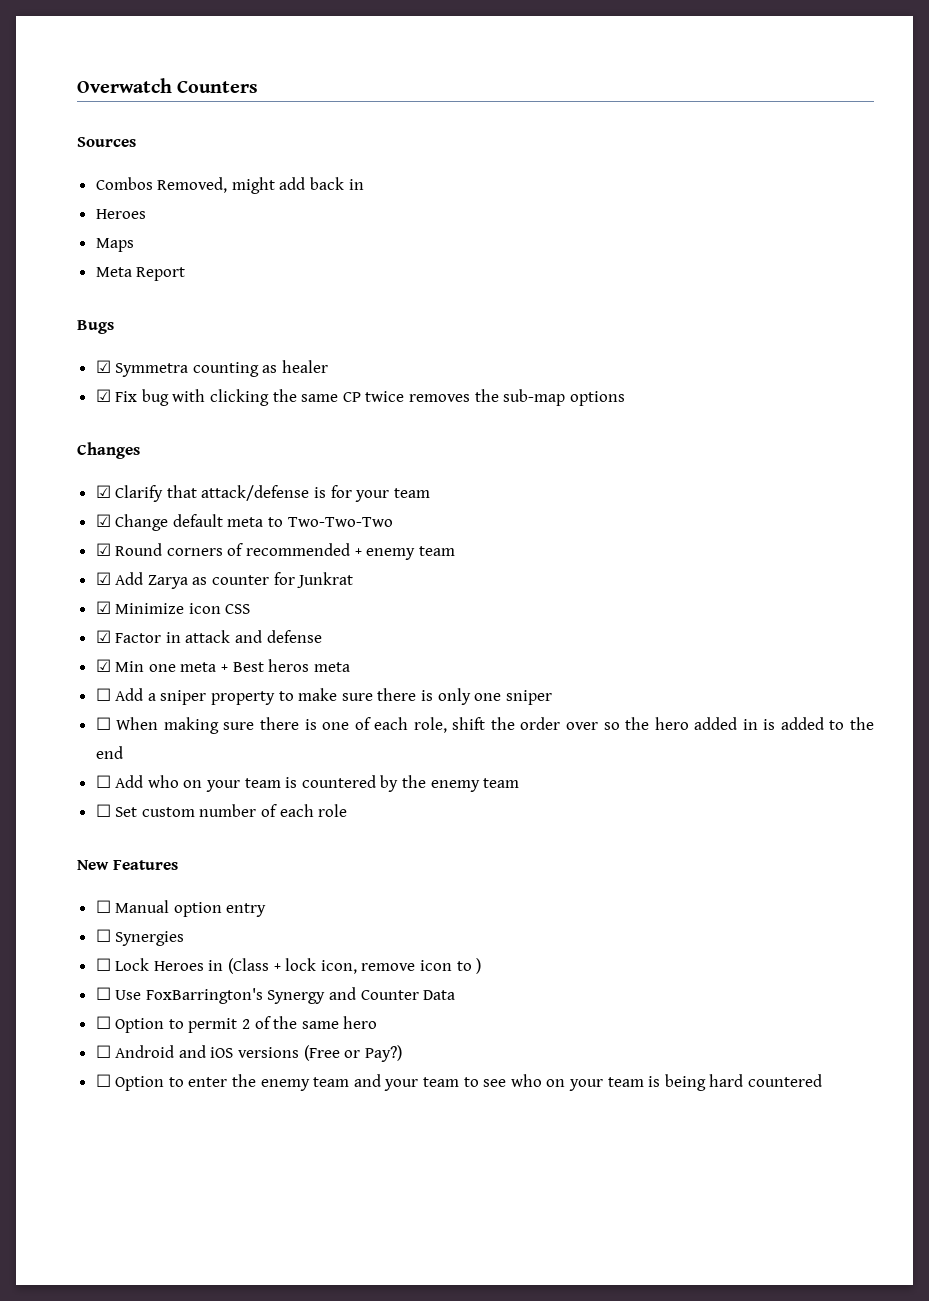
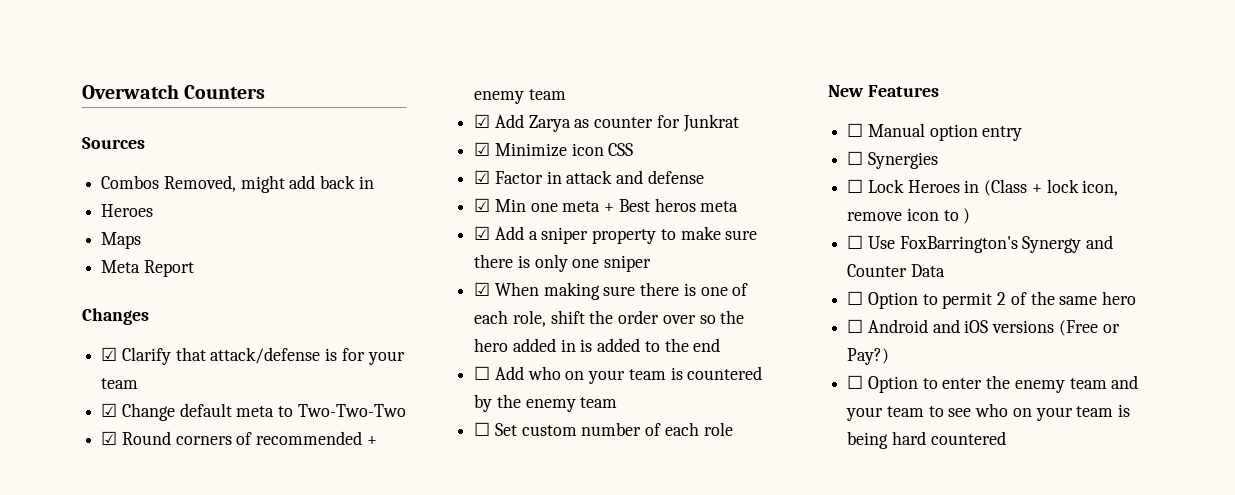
[77,320,114,334] [95,360,329,377] [95,389,625,406] // Bugs // ☑ Symmetra counting as healer // ☑ Fix bug with clicking the same CP twice removes the sub-map options -> (194, 268) none
[95,688,111,701] ☐ -> [474,226,491,240] ☑
[95,717,111,730] ☐ -> [474,282,491,296] ☑

